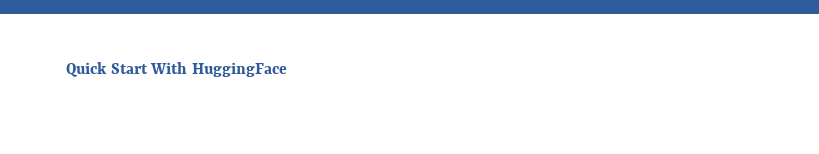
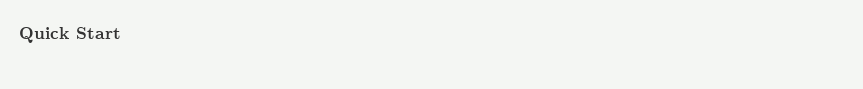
[150,62,288,77] With HuggingFace -> (121, 33) none

